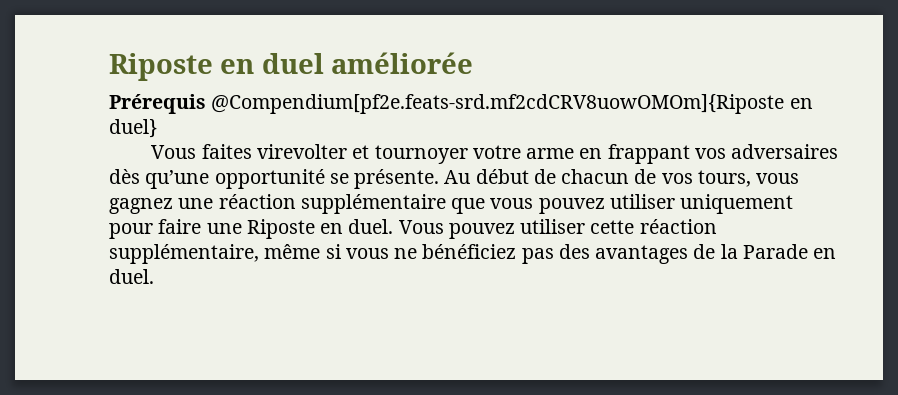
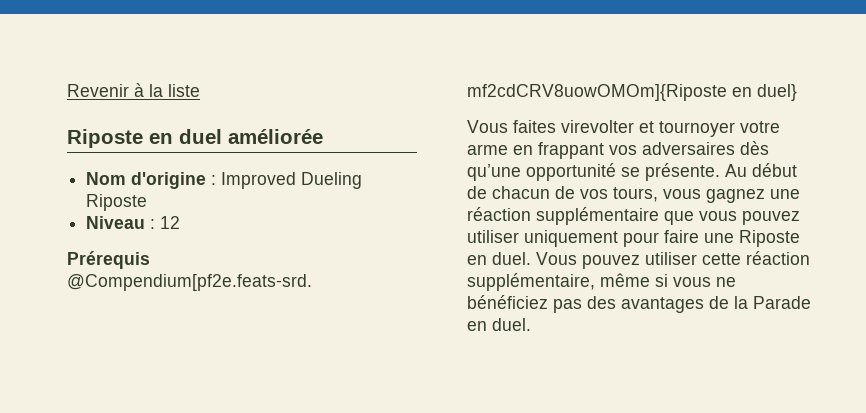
(109, 67) none -> [67,83,200,97] Revenir à la liste //
(474, 63) none -> [86,172,363,189] [86,194,148,211] [86,216,181,229] // Nom d'origine : Improved Dueling Riposte // Niveau : 12

